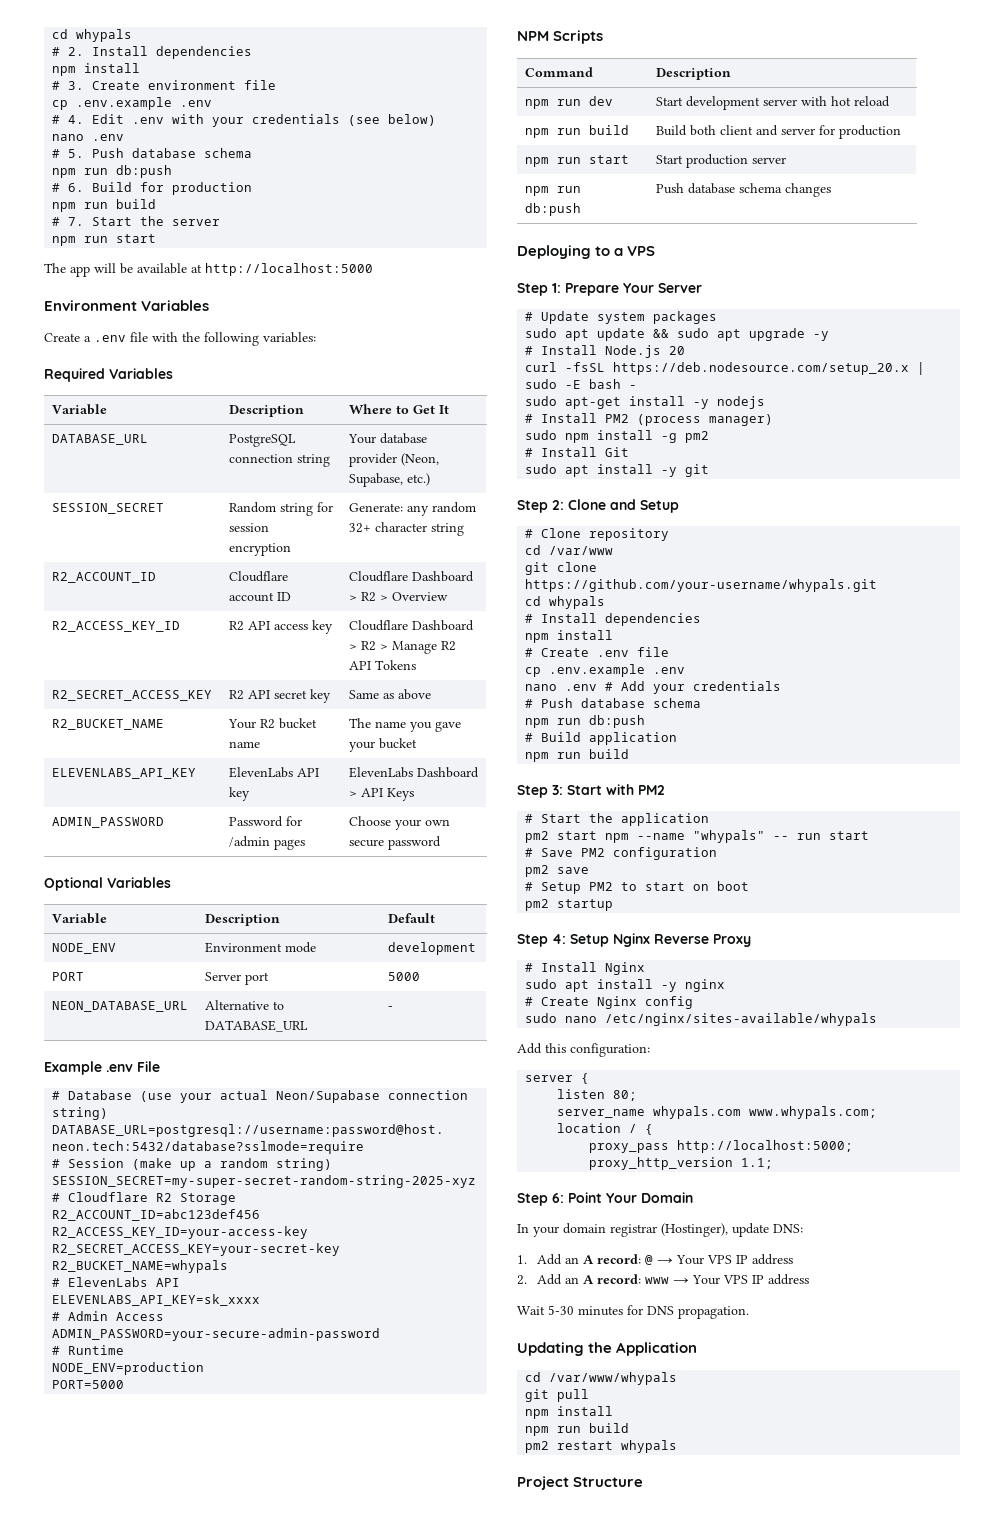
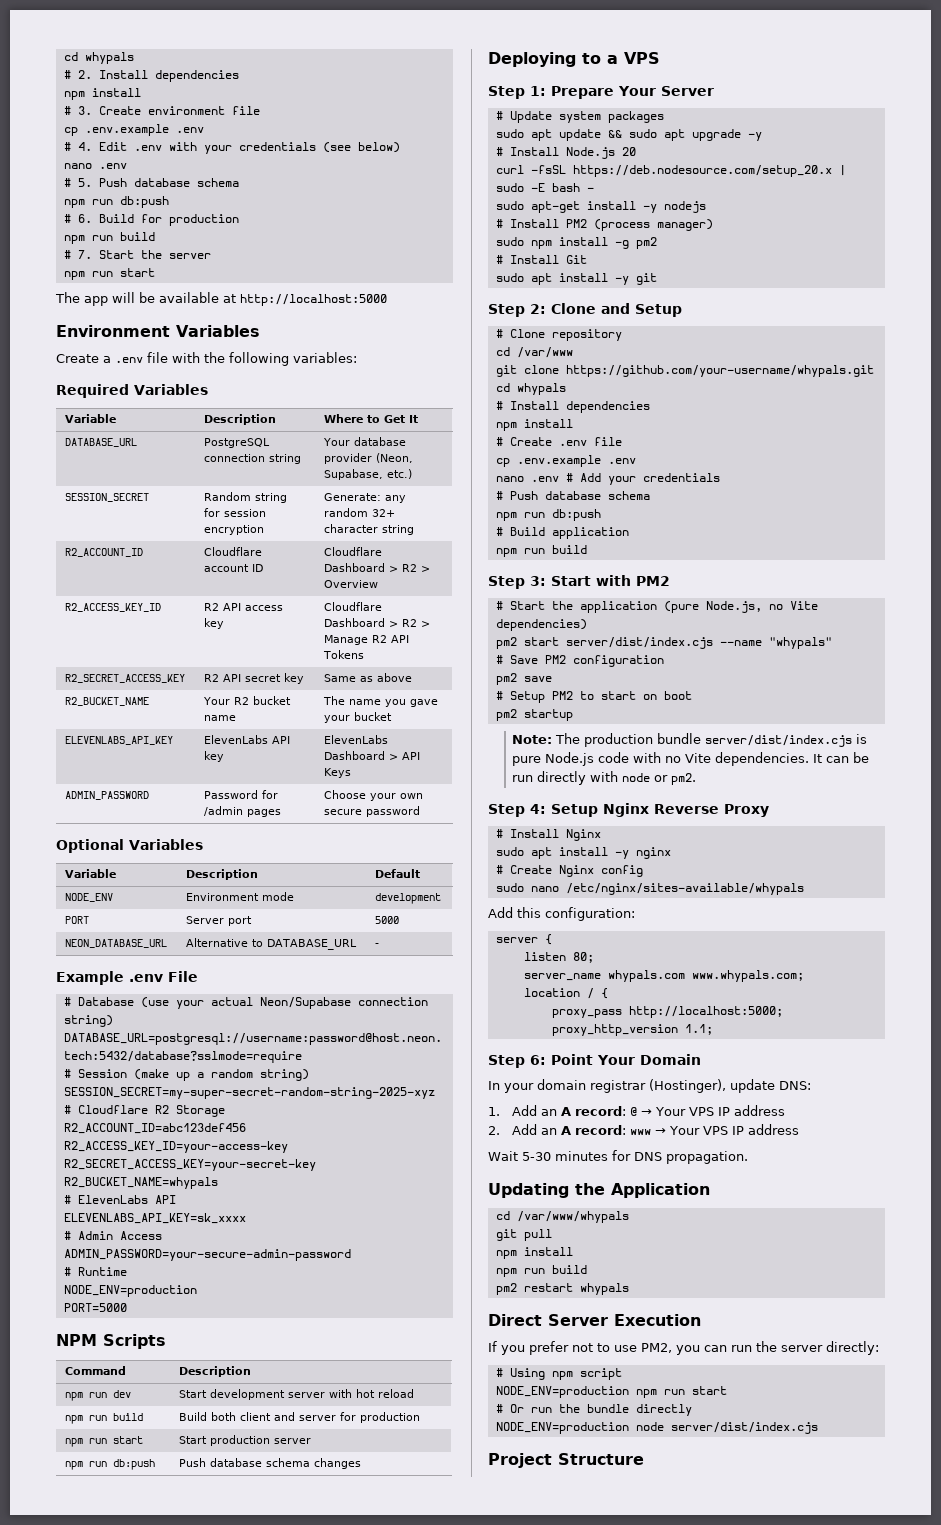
(710, 819) none -> [663,601,818,613] [495,619,587,631] (pure Node.js, no Vite dependencies)
[605,833,630,843] npm -> [565,637,713,649] server/dist/index.cjs
[773,831,870,840] -- run start -> (832, 643) none
(614, 905) none -> [512,733,868,747] [512,752,870,766] [512,771,697,785] // Note: The production bundle server/dist/index.cjs is pure Node.js code with no Vite dependencies. It can be run directly with node or pm2.
(678, 1446) none -> [488,1314,701,1326] [488,1341,879,1355] [495,1368,622,1380] [495,1386,727,1398] [495,1404,692,1416] [495,1422,818,1434] // Direct Server Execution // If you prefer not to use PM2, you can run the server directly: // # Using npm script // NODE_ENV=production npm run start // # Or run the bundle directly // NODE_ENV=production node server/dist/index.cjs

